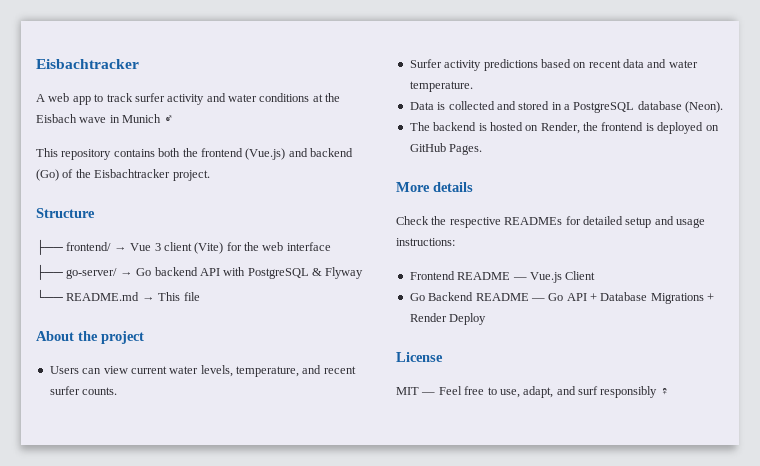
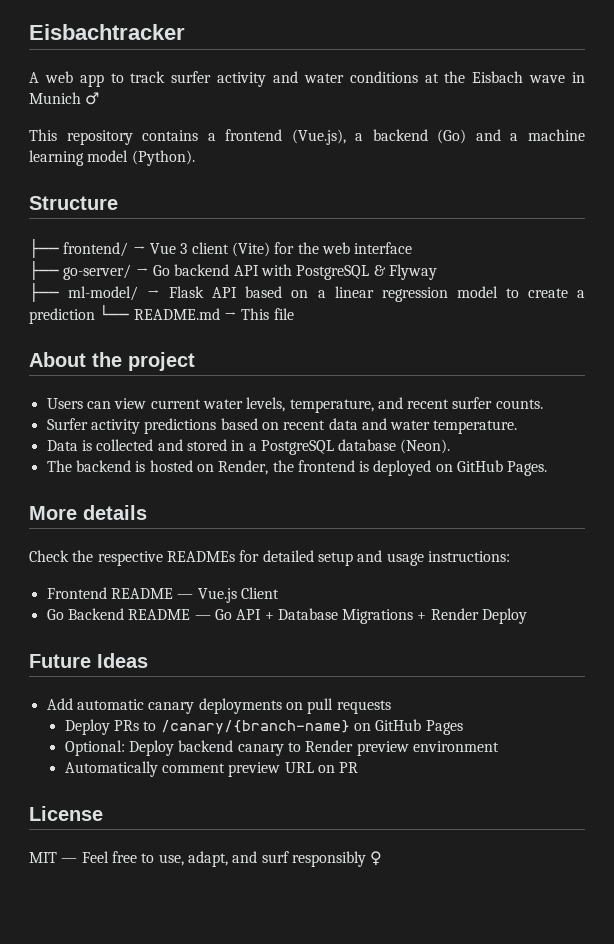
[158,148,353,160] [36,169,210,181] both the frontend (Vue.js) and backend (Go) of the Eisbachtracker project. -> [207,129,586,145] [29,150,195,166] a frontend (Vue.js), a backend (Go) and a machine learning model (Python).
(364, 273) none -> [29,282,586,302] [29,308,95,324] ├── ml-model/ → Flask API based on a linear regression model to create a prediction
(487, 319) none -> [29,653,148,668] [46,698,391,714] [64,719,463,735] [64,740,499,756] [64,761,359,777] // Future Ideas // Add automatic canary deployments on pull requests // Deploy PRs to /canary/{branch-name} on GitHub Pages // Optional: Deploy backend canary to Render preview environment // Automatically comment preview URL on PR

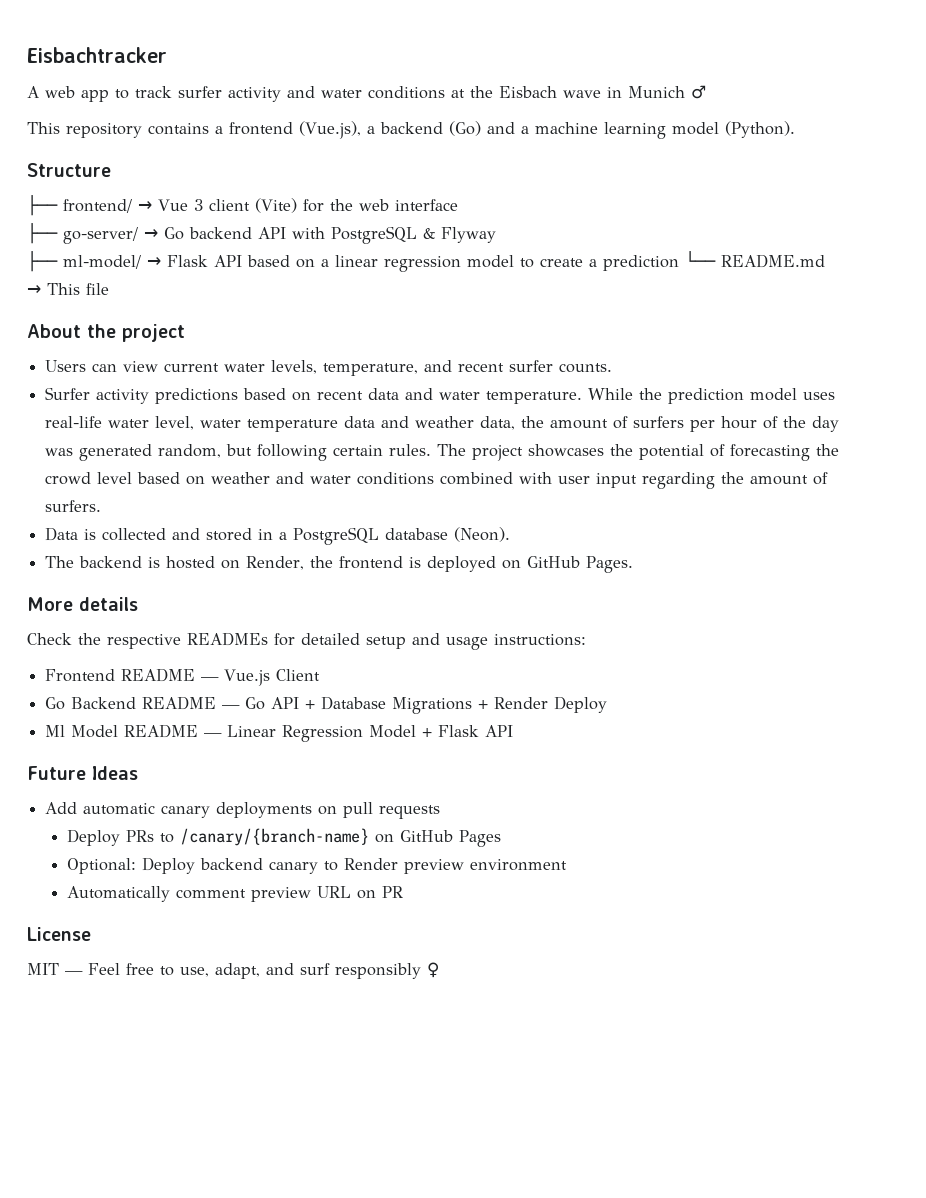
(518, 427) none -> [588,388,836,404] [45,416,840,432] [45,444,840,461] [45,472,829,489] [45,500,102,512] While the prediction model uses real-life water level, water temperature data and weather data, the amount of surfers per hour of the day was generated random, but following certain rules. The project showcases the potential of forecasting the crowd level based on weather and water conditions combined with user input regarding the amount of surfers.
(528, 616) none -> [45,724,514,742] // Ml Model README — Linear Regression Model + Flask API

